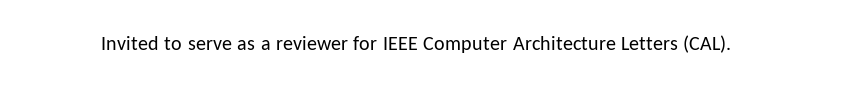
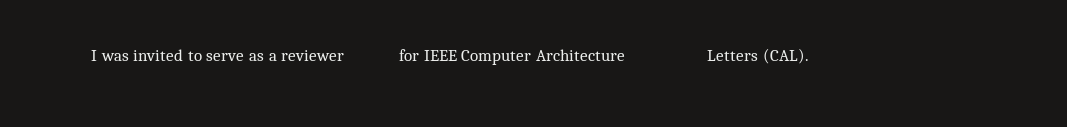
[101,36,159,50] Invited -> [91,49,184,61] I was invited

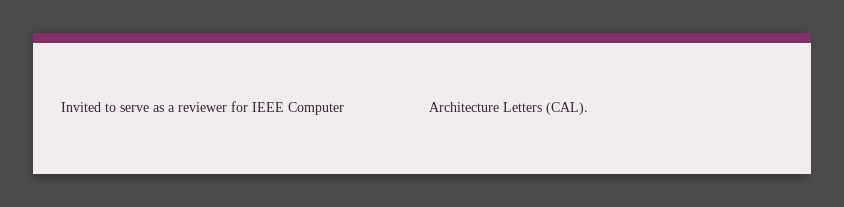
[91,49,184,61] I was invited -> [61,102,101,112] Invited

